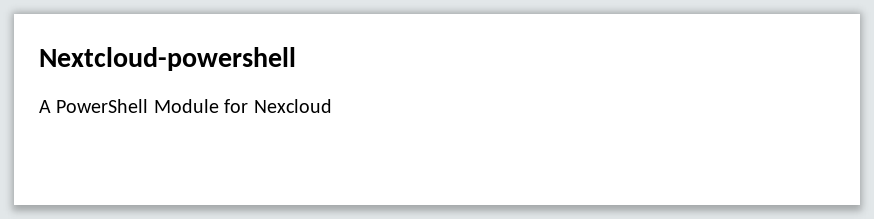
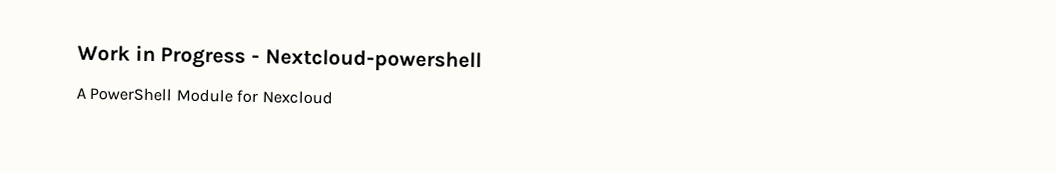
(39, 59) none -> [77,44,261,69] Work in Progress -

